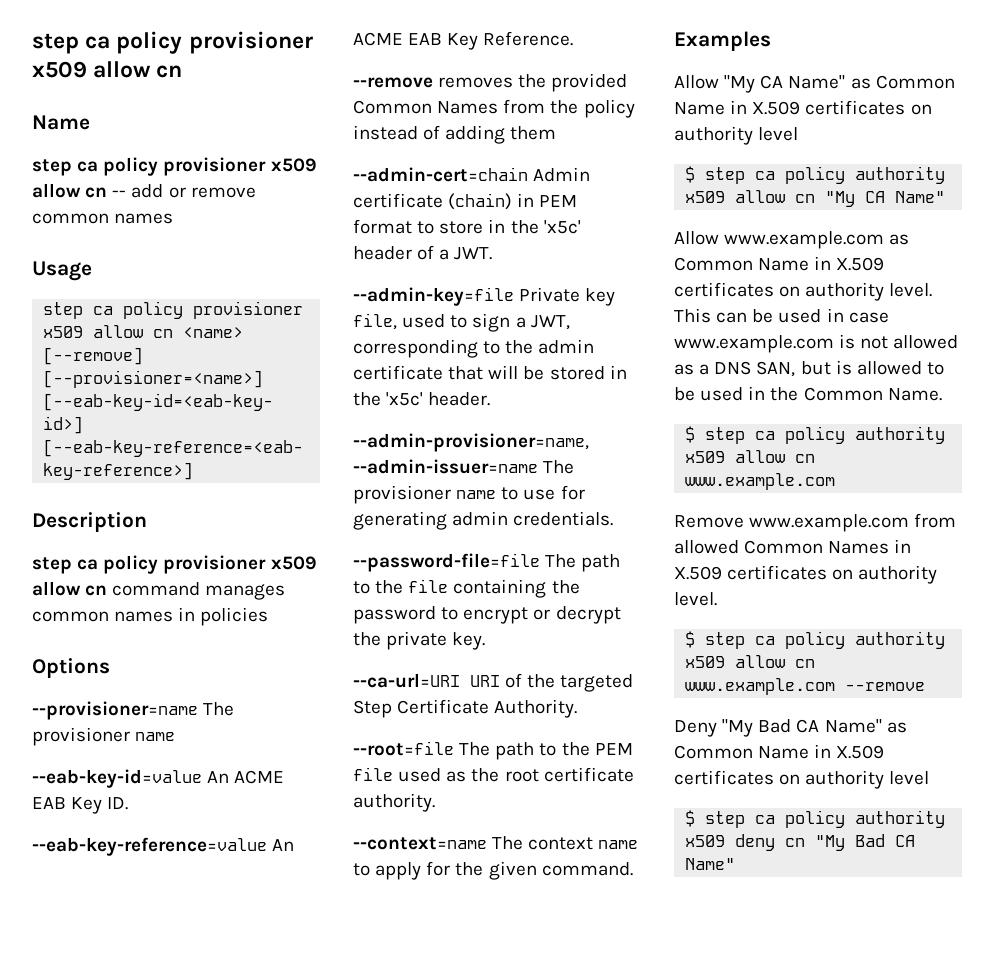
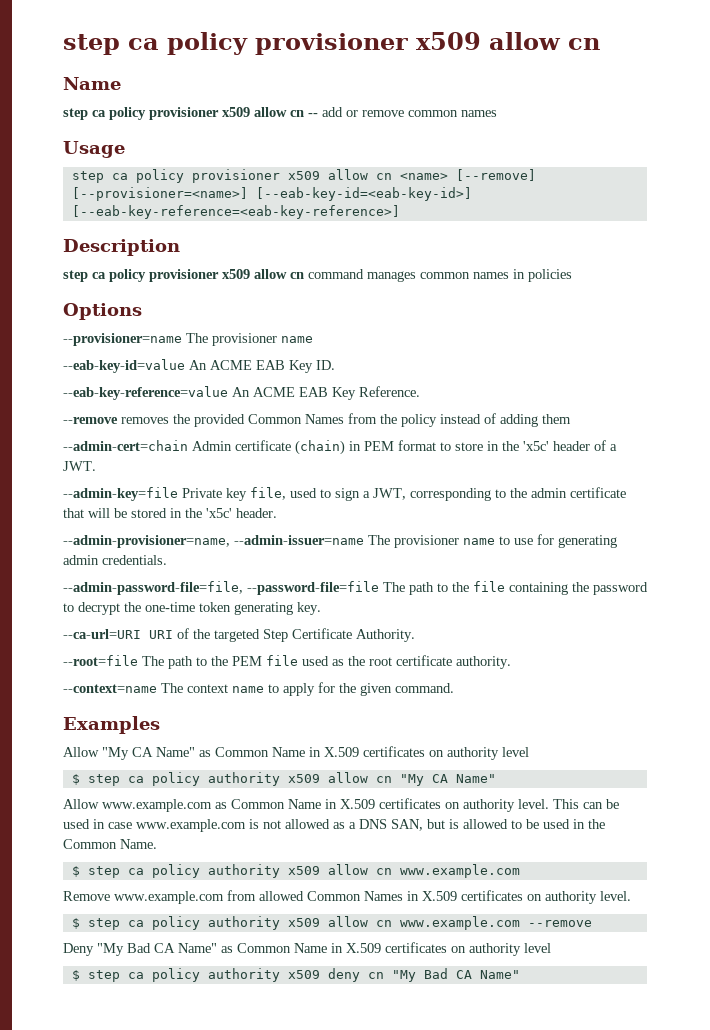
(614, 518) none -> [63,581,243,595] --admin-password-file=file,
[463,606,621,624] [353,631,448,650] encrypt or decrypt the private -> [78,602,293,615] decrypt the one-time token generating

